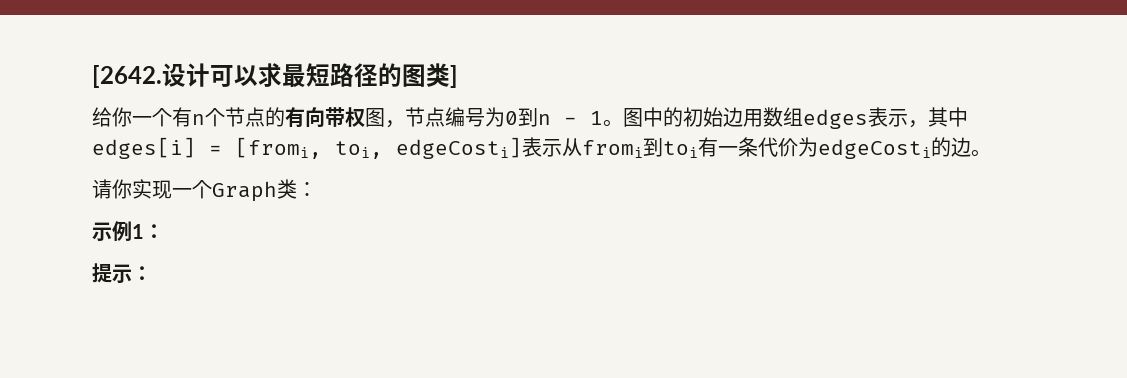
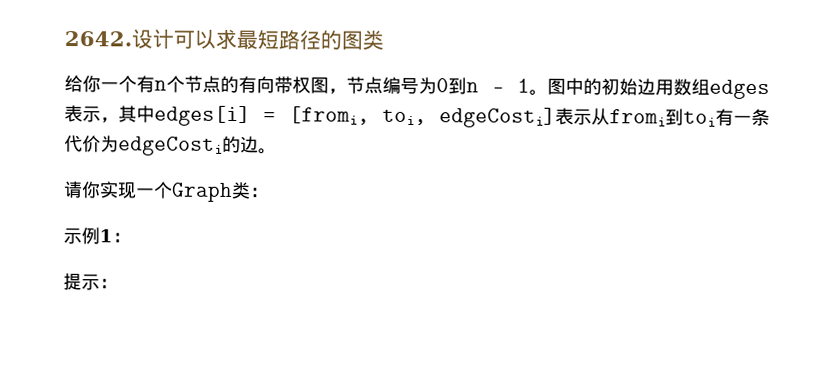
[92,65,162,88] [2642. -> [64,30,132,47] 2642.
[450,65,458,88] ] -> (384, 39) none

